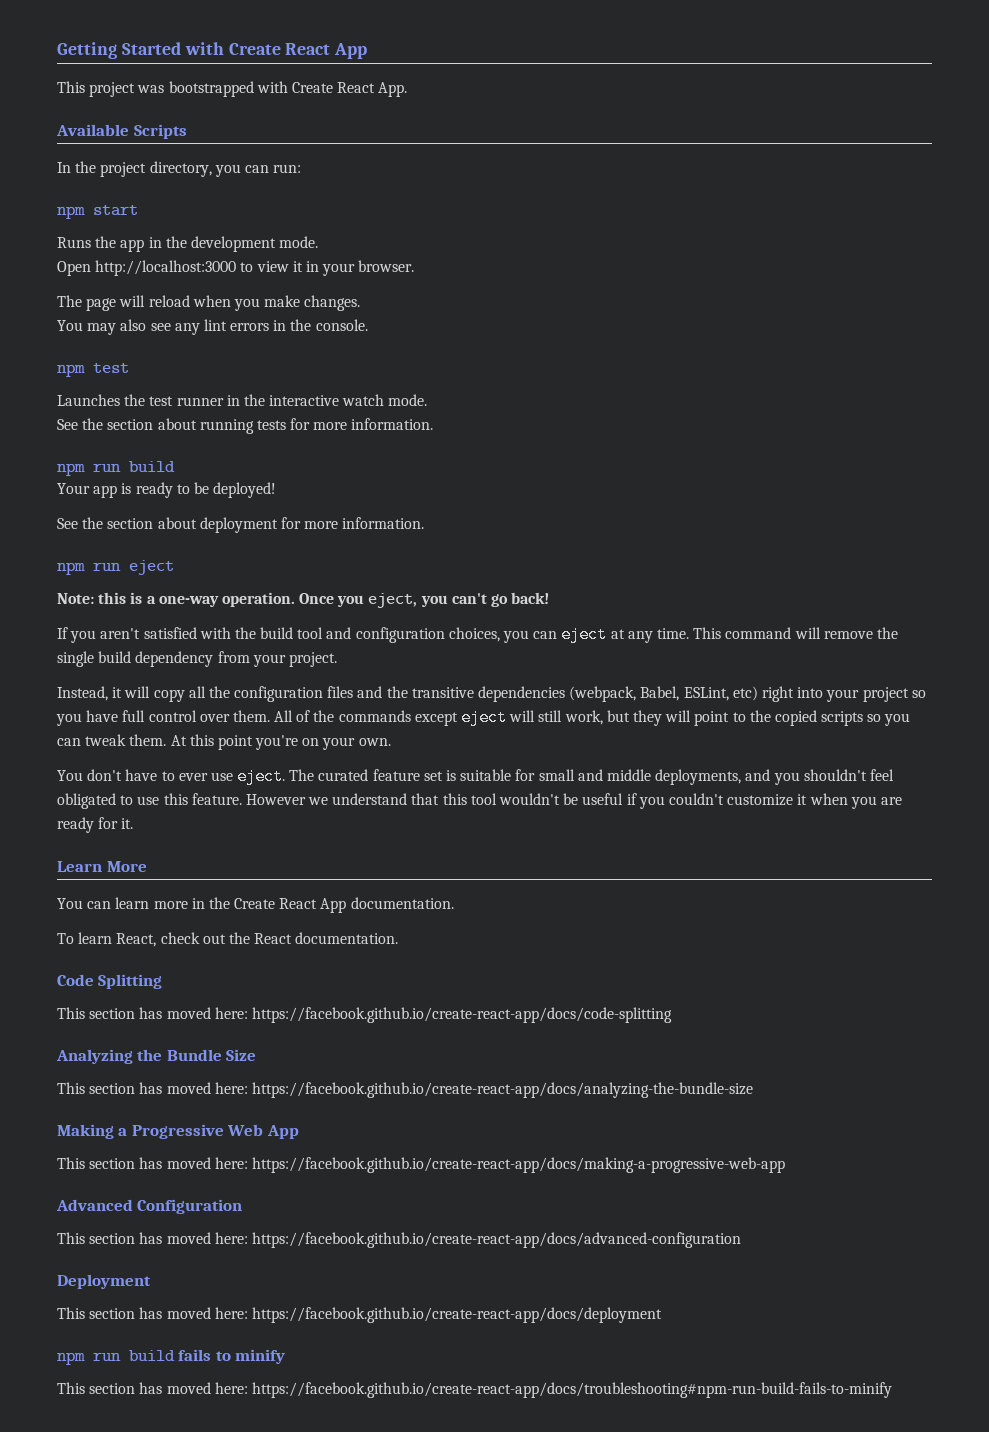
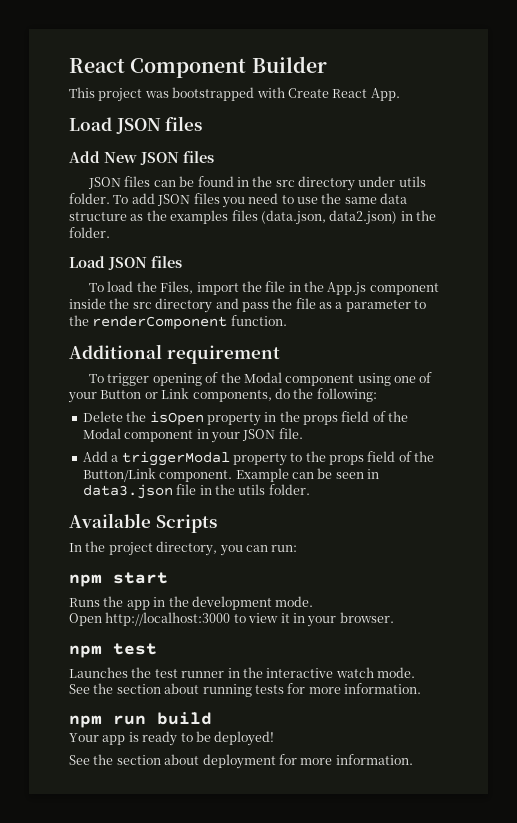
[57,42,368,59] Getting Started with Create React App -> [69,56,327,78] React Component Builder
(408, 89) none -> [69,116,203,134] [69,151,214,165] [88,176,426,191] [69,193,408,208] [69,210,436,225] [69,227,110,238] [69,256,182,270] [89,281,439,296] [69,298,427,313] [69,315,287,330] [69,344,280,364] [89,372,433,386] [68,388,377,403] [82,411,409,426] [82,428,303,443] [82,451,435,466] [82,468,379,482] [82,484,310,499] // Load JSON files // Add New JSON files // JSON files can be found in the src directory under utils folder. To add JSON files you need to use the same data structure as the examples files (data.json, data2.json) in the folder. // Load JSON files // To load the Files, import the file in the App.js component inside the src directory and pass the file as a parameter to the renderComponent function. // Additional requirement // To trigger opening of the Modal component using one of your Button or Link components, do the following: // Delete the isOpen property in the props field of the Modal component in your JSON file. // Add a triggerModal property to the props field of the Button/Link component. Example can be seen in data3.json file in the utils folder.
[57,295,361,311] [57,319,368,335] // The page will reload when you make changes. // You may also see any lint errors in the console. -> (394, 617) none
[57,560,174,575] [57,592,550,608] [57,626,898,643] [57,651,337,667] [57,686,926,702] [56,709,911,726] [57,734,391,750] [57,768,894,785] [57,793,902,809] [57,817,134,833] [57,861,147,872] [57,897,454,913] [57,932,399,947] [57,974,163,989] [57,1007,672,1023] [56,1049,257,1064] [57,1082,753,1098] [57,1124,299,1139] [57,1157,785,1173] [56,1199,243,1214] [57,1232,741,1248] [57,1274,151,1289] [57,1307,662,1323] [57,1349,286,1365] [57,1382,892,1398] // npm run eject // Note: this is a one-way operation. Once you eject, you can't go back! // If you aren't satisfied with the build tool and configuration choices, you can eject at any time. This command will remove the single build dependency from your project. // Instead, it will copy all the configuration files and the transitive dependencies (webpack, Babel, ESLint, etc) right into your project so you have full control over them. All of the commands except eject will still work, but they will point to the copied scripts so you can tweak them. At this point you're on your own. // You don't have to ever use eject. The curated feature set is suitable for small and middle deployments, and you shouldn't feel obligated to use this feature. However we understand that this tool wouldn't be useful if you couldn't customize it when you are ready for it. // Learn More // You can learn more in the Create React App documentation. // To learn React, check out the React documentation. // Code Splitting // This section has moved here: https://facebook.github.io/create-react-app/docs/code-splitting // Analyzing the Bundle Size // This section has moved here: https://facebook.github.io/create-react-app/docs/analyzing-the-bundle-size // Making a Progressive Web App // This section has moved here: https://facebook.github.io/create-react-app/docs/making-a-progressive-web-app // Advanced Configuration // This section has moved here: https://facebook.github.io/create-react-app/docs/advanced-configuration // Deployment // This section has moved here: https://facebook.github.io/create-react-app/docs/deployment // npm run build fails to minify // This section has moved here: https://facebook.github.io/create-react-app/docs/troubleshooting#npm-run-build-fails-to-minify -> (413, 759) none

